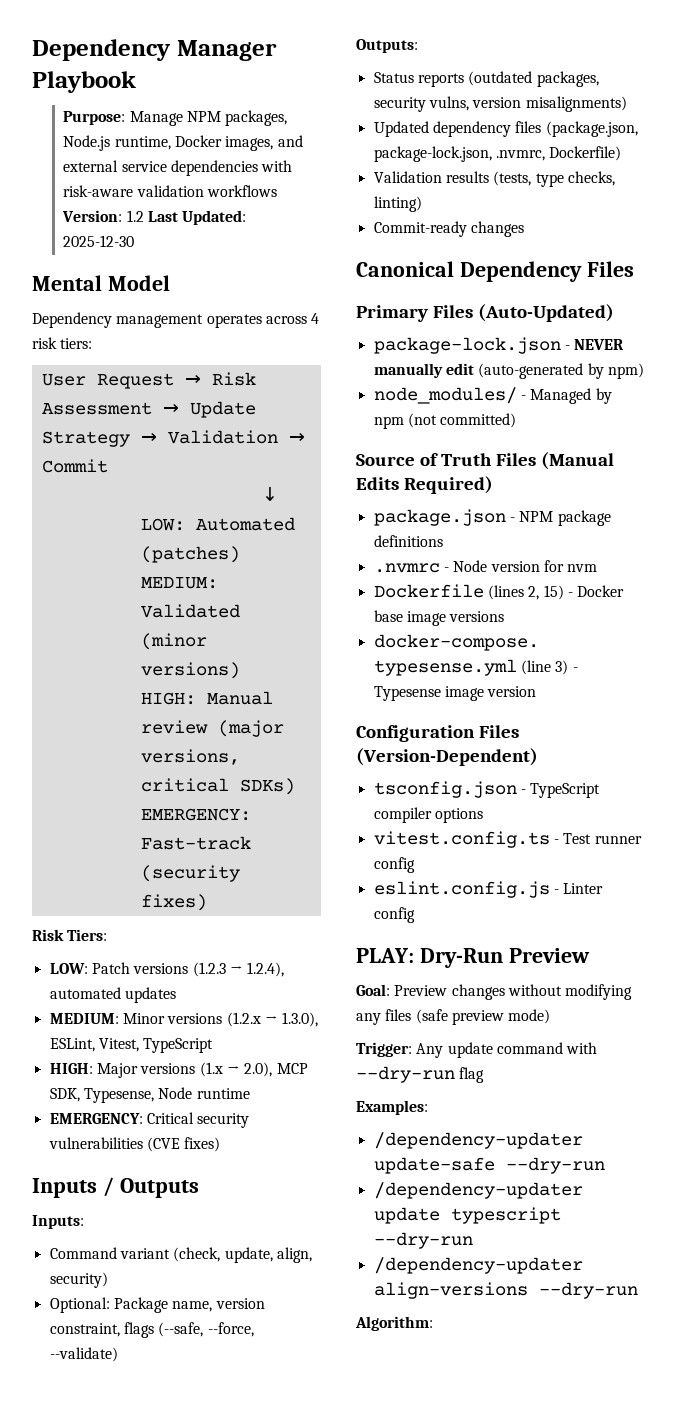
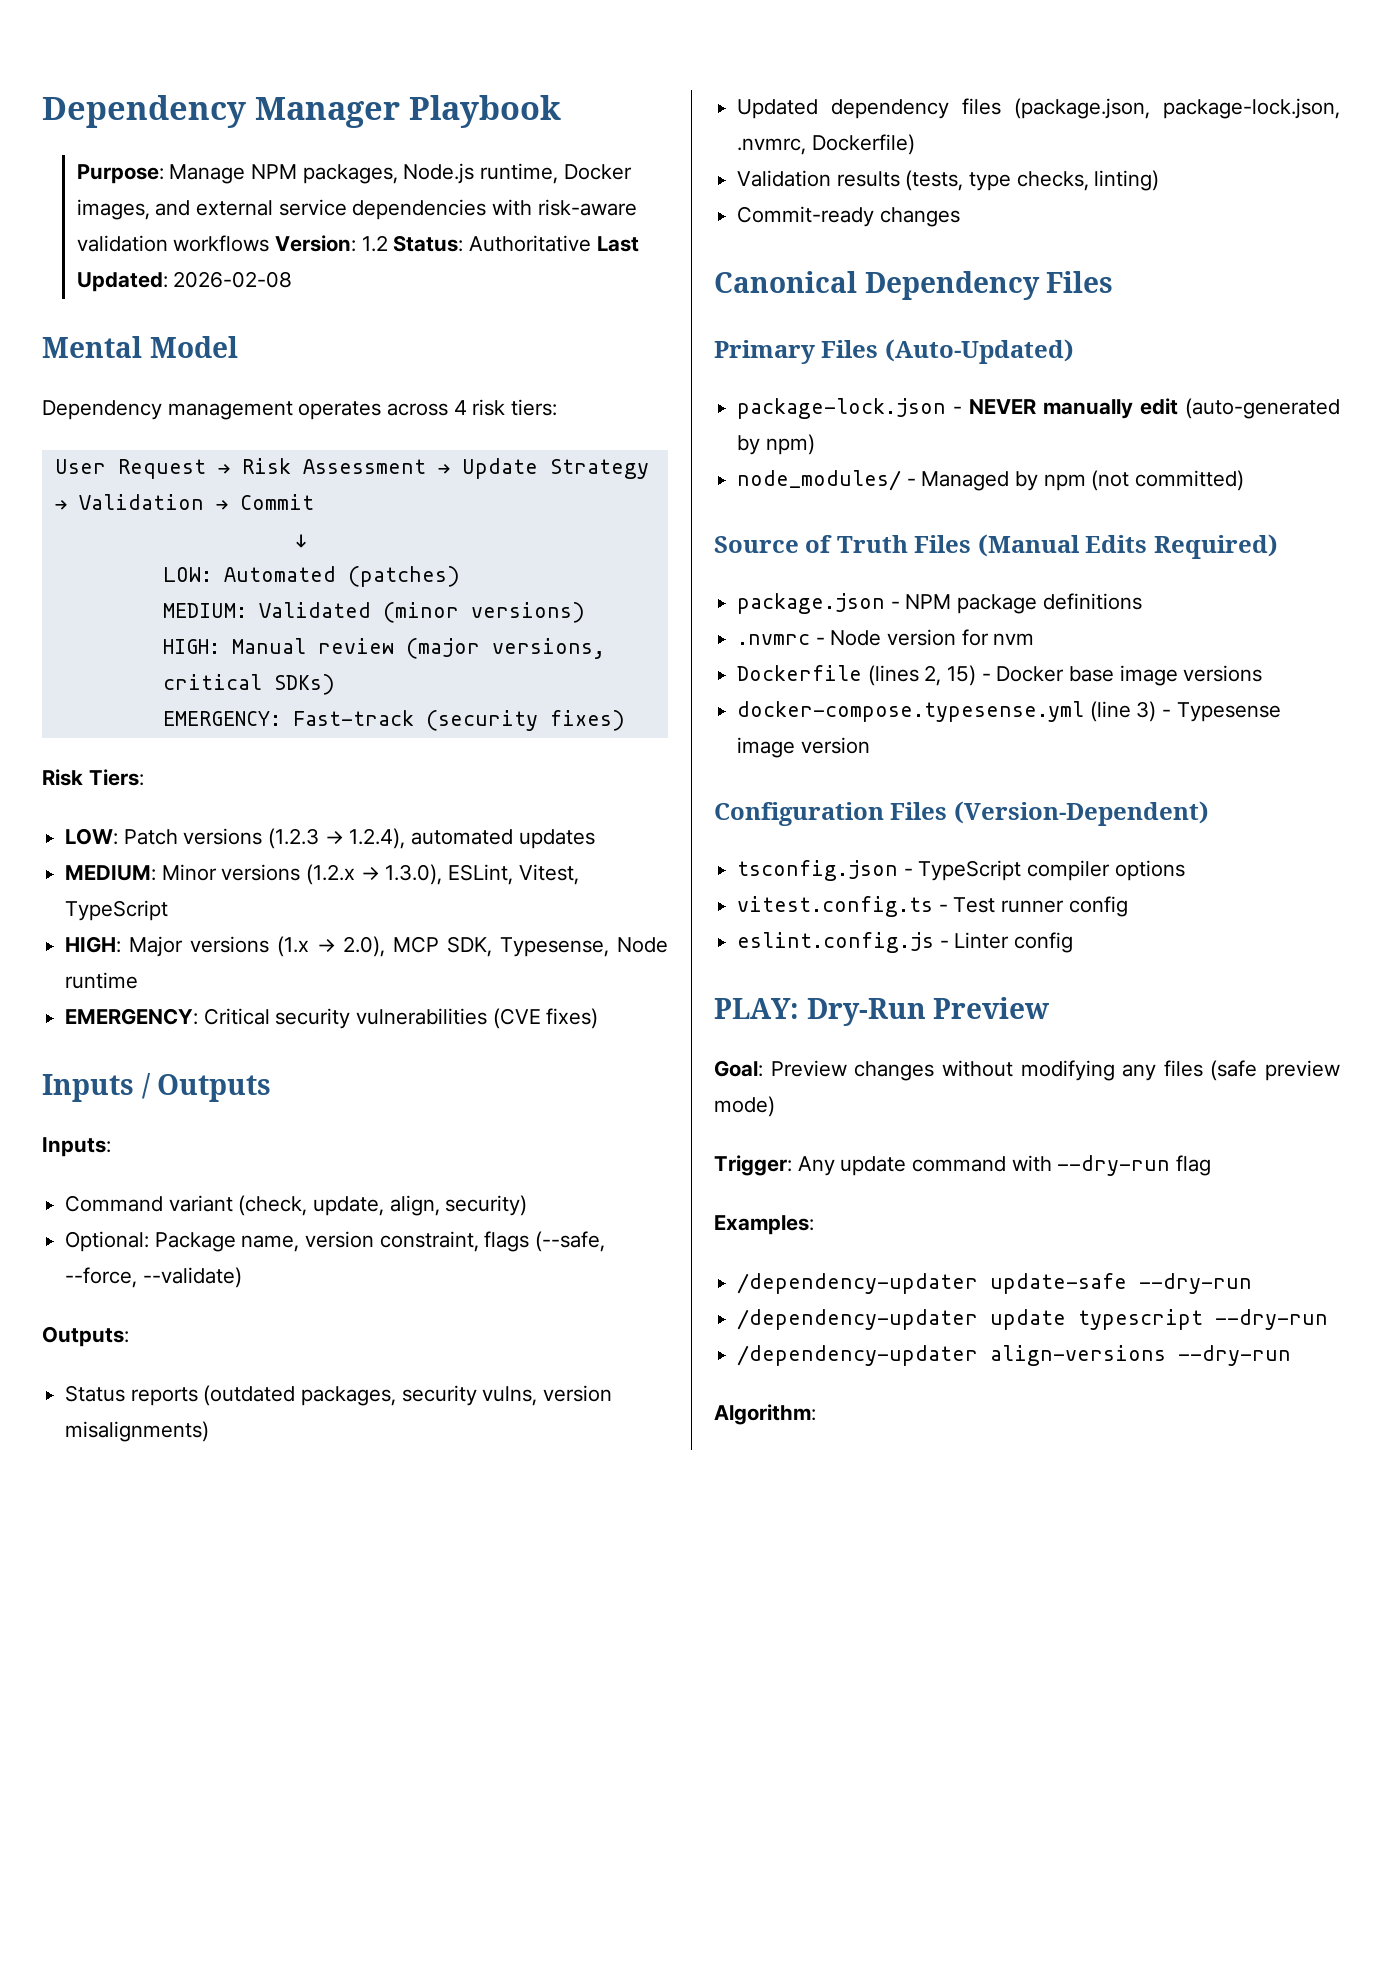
(144, 216) none -> [393,235,592,252] Status: Authoritative
[63,235,135,247] 2025-12-30 -> [173,271,293,288] 2026-02-08

